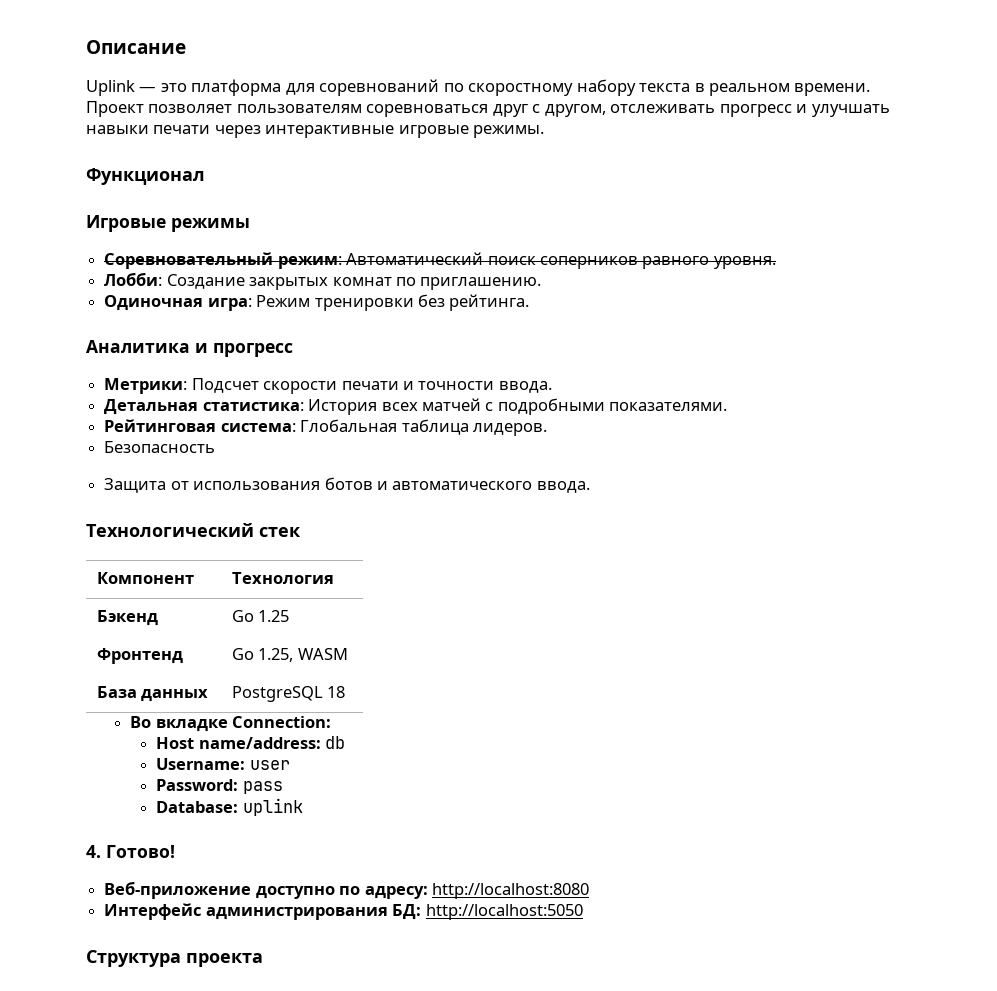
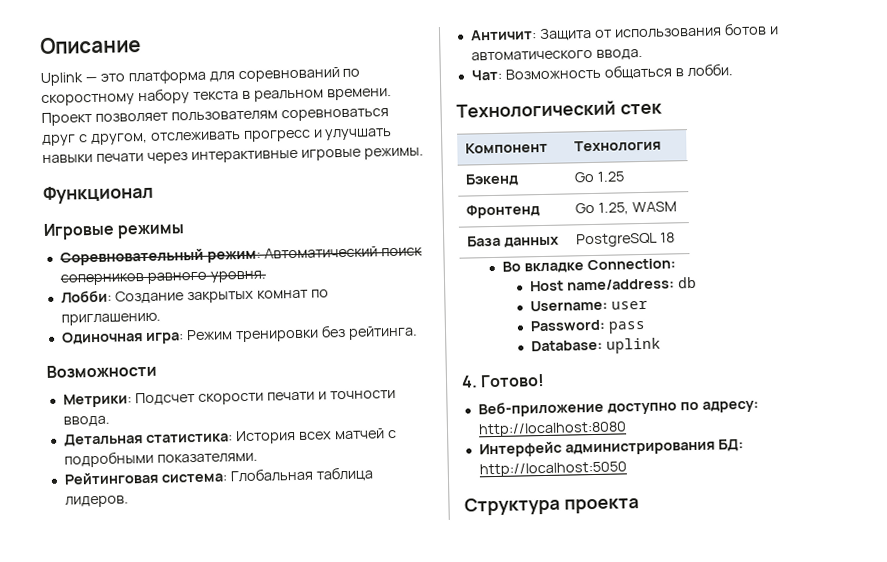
[86,340,293,357] Аналитика и прогресс -> [46,363,157,378] Возможности
[104,441,216,453] Безопасность // -> [469,29,537,41] Античит:
(590, 487) none -> [470,63,733,81] // Чат: Возможность общаться в лобби.

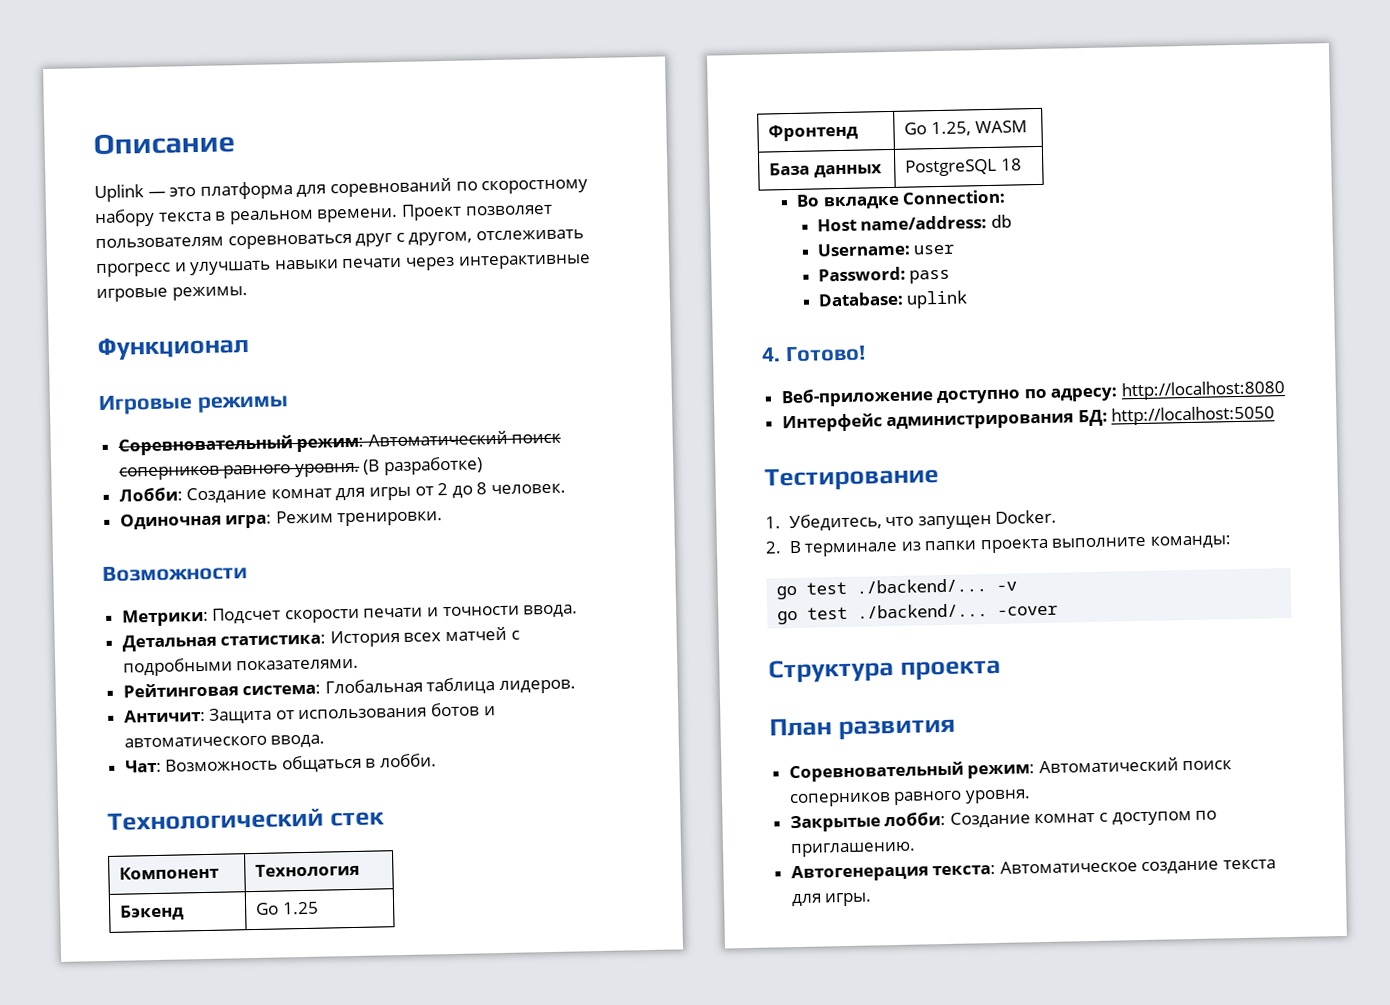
(266, 276) none -> [363,456,484,476] (В разработке)
[186,289,329,304] [60,312,161,326] закрытых комнат по приглашению. -> [270,482,567,501] комнат для игры от 2 до 8 человек.
[234,324,418,343] тренировки без рейтинга. -> [337,511,444,527] тренировки.
[464,496,639,516] Структура проекта -> [764,465,939,492] [765,509,1058,532] [765,535,1233,557] [776,578,1018,600] [777,603,1059,625] [768,658,1001,684] [769,717,956,741] [788,757,1233,783] [788,789,1031,808] [789,810,1218,833] [789,841,916,858] [790,859,1277,883] [790,892,873,907] Тестирование // 1. Убедитесь, что запущен Docker. // 2. В терминале из папки проекта выполните команды: // go test ./backend/... -v // go test ./backend/... -cover // Структура проекта // План развития // Соревновательный режим: Автоматический поиск соперников равного уровня. // Закрытые лобби: Создание комнат с доступом по приглашению. // Автогенерация текста: Автоматическое создание текста для игры.

